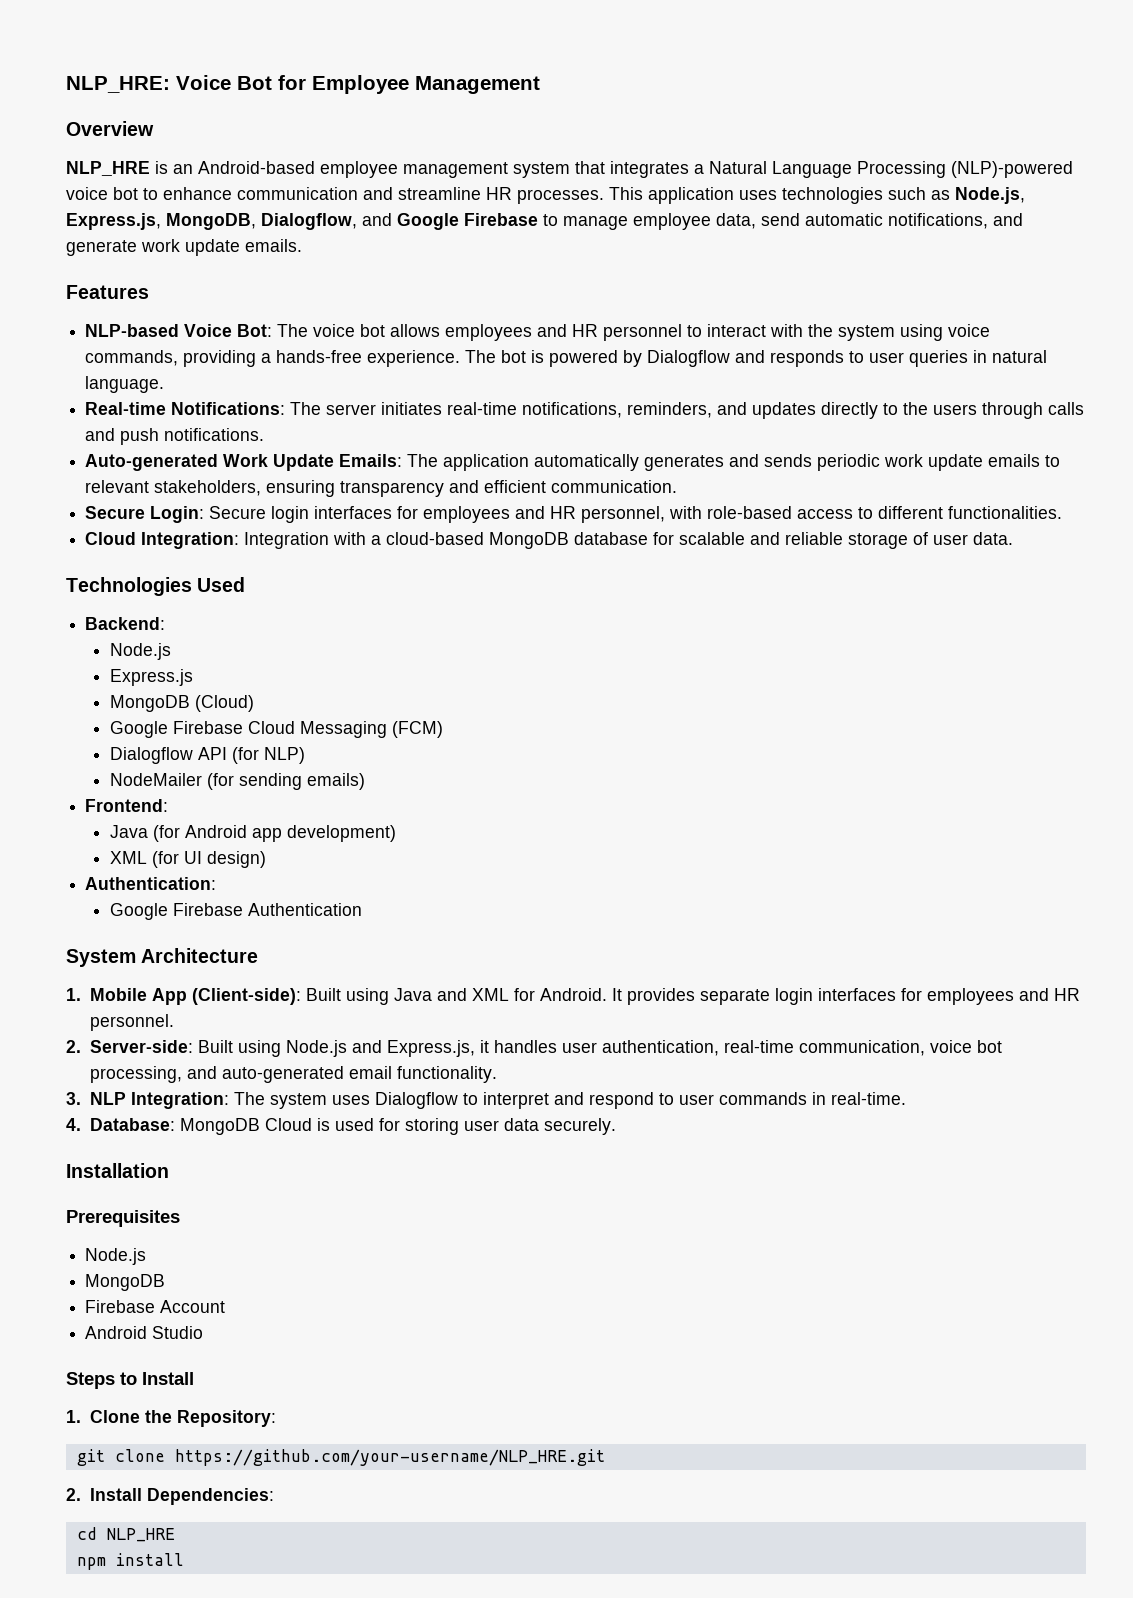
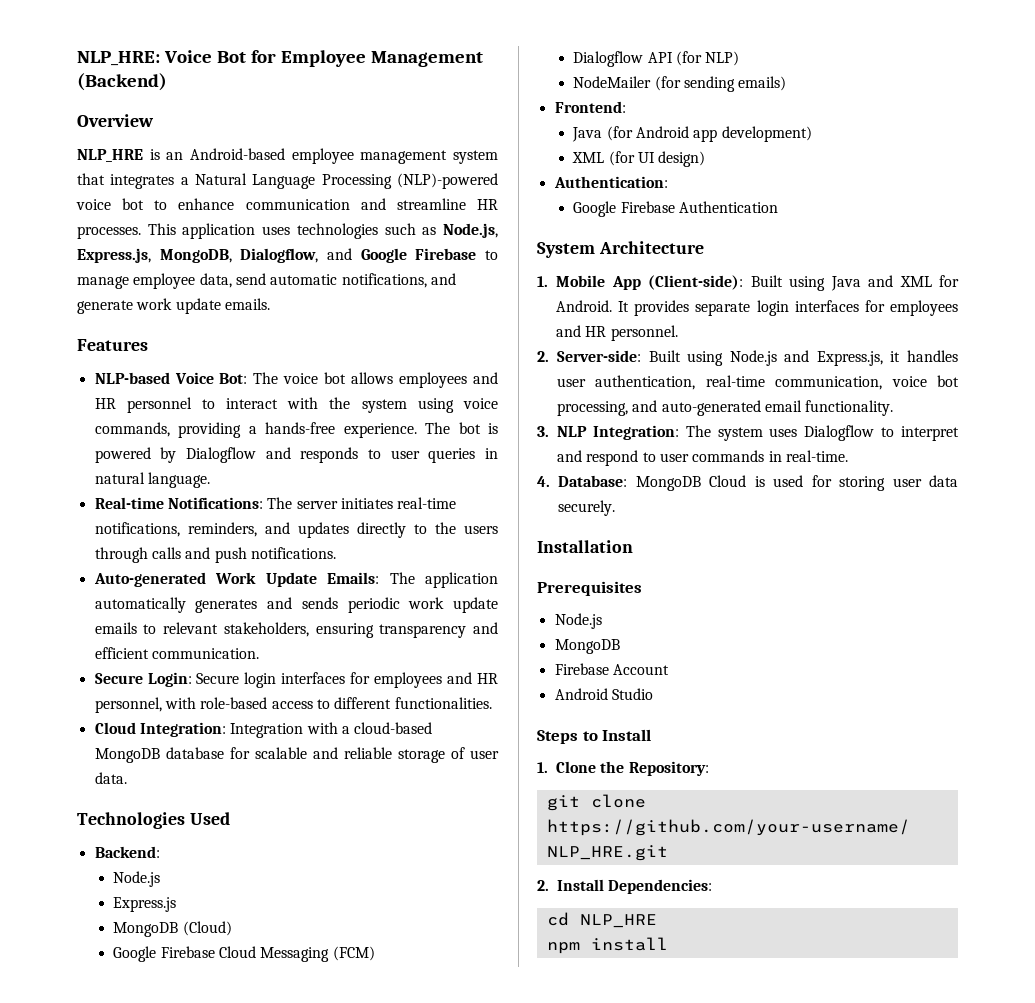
(540, 85) none -> [77,73,167,91] (Backend)

